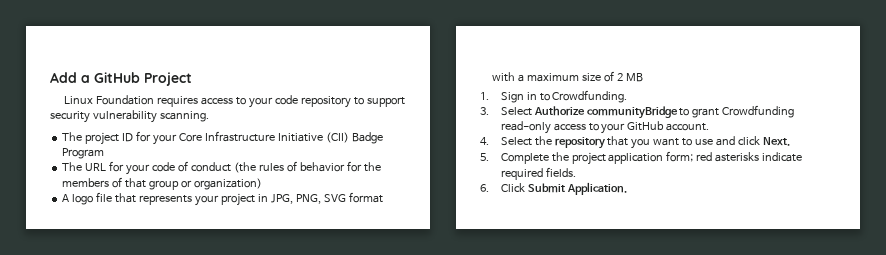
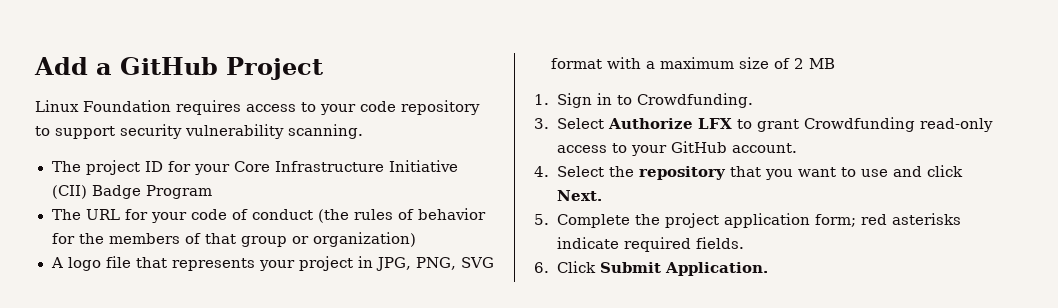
[586,106,678,119] communityBridge -> [697,118,732,129] LFX

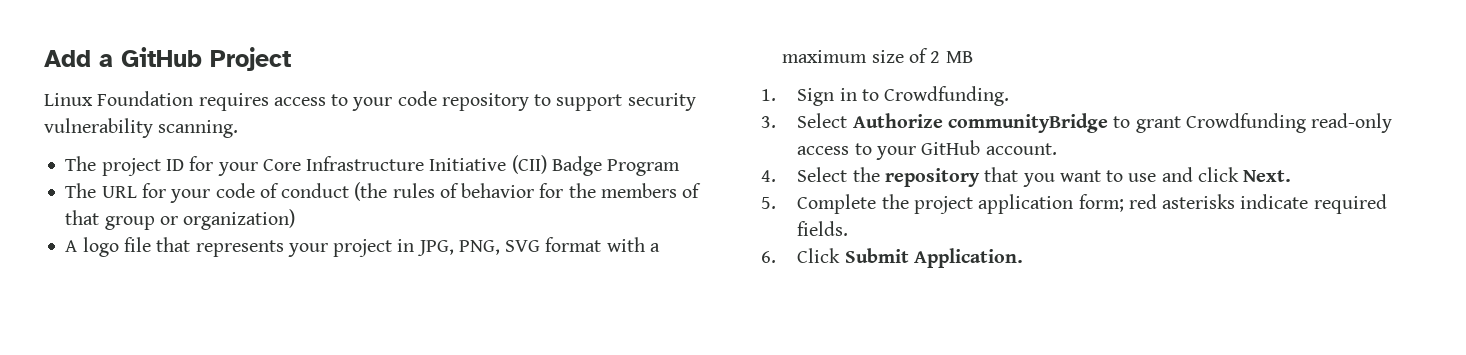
[697,118,732,129] LFX -> [948,113,1109,133] communityBridge

